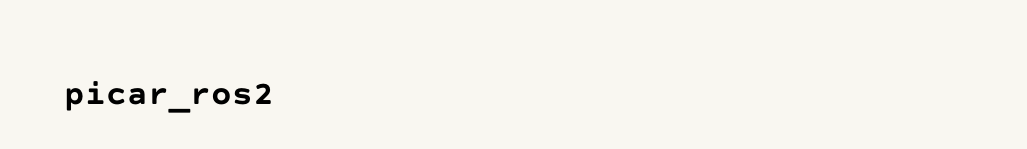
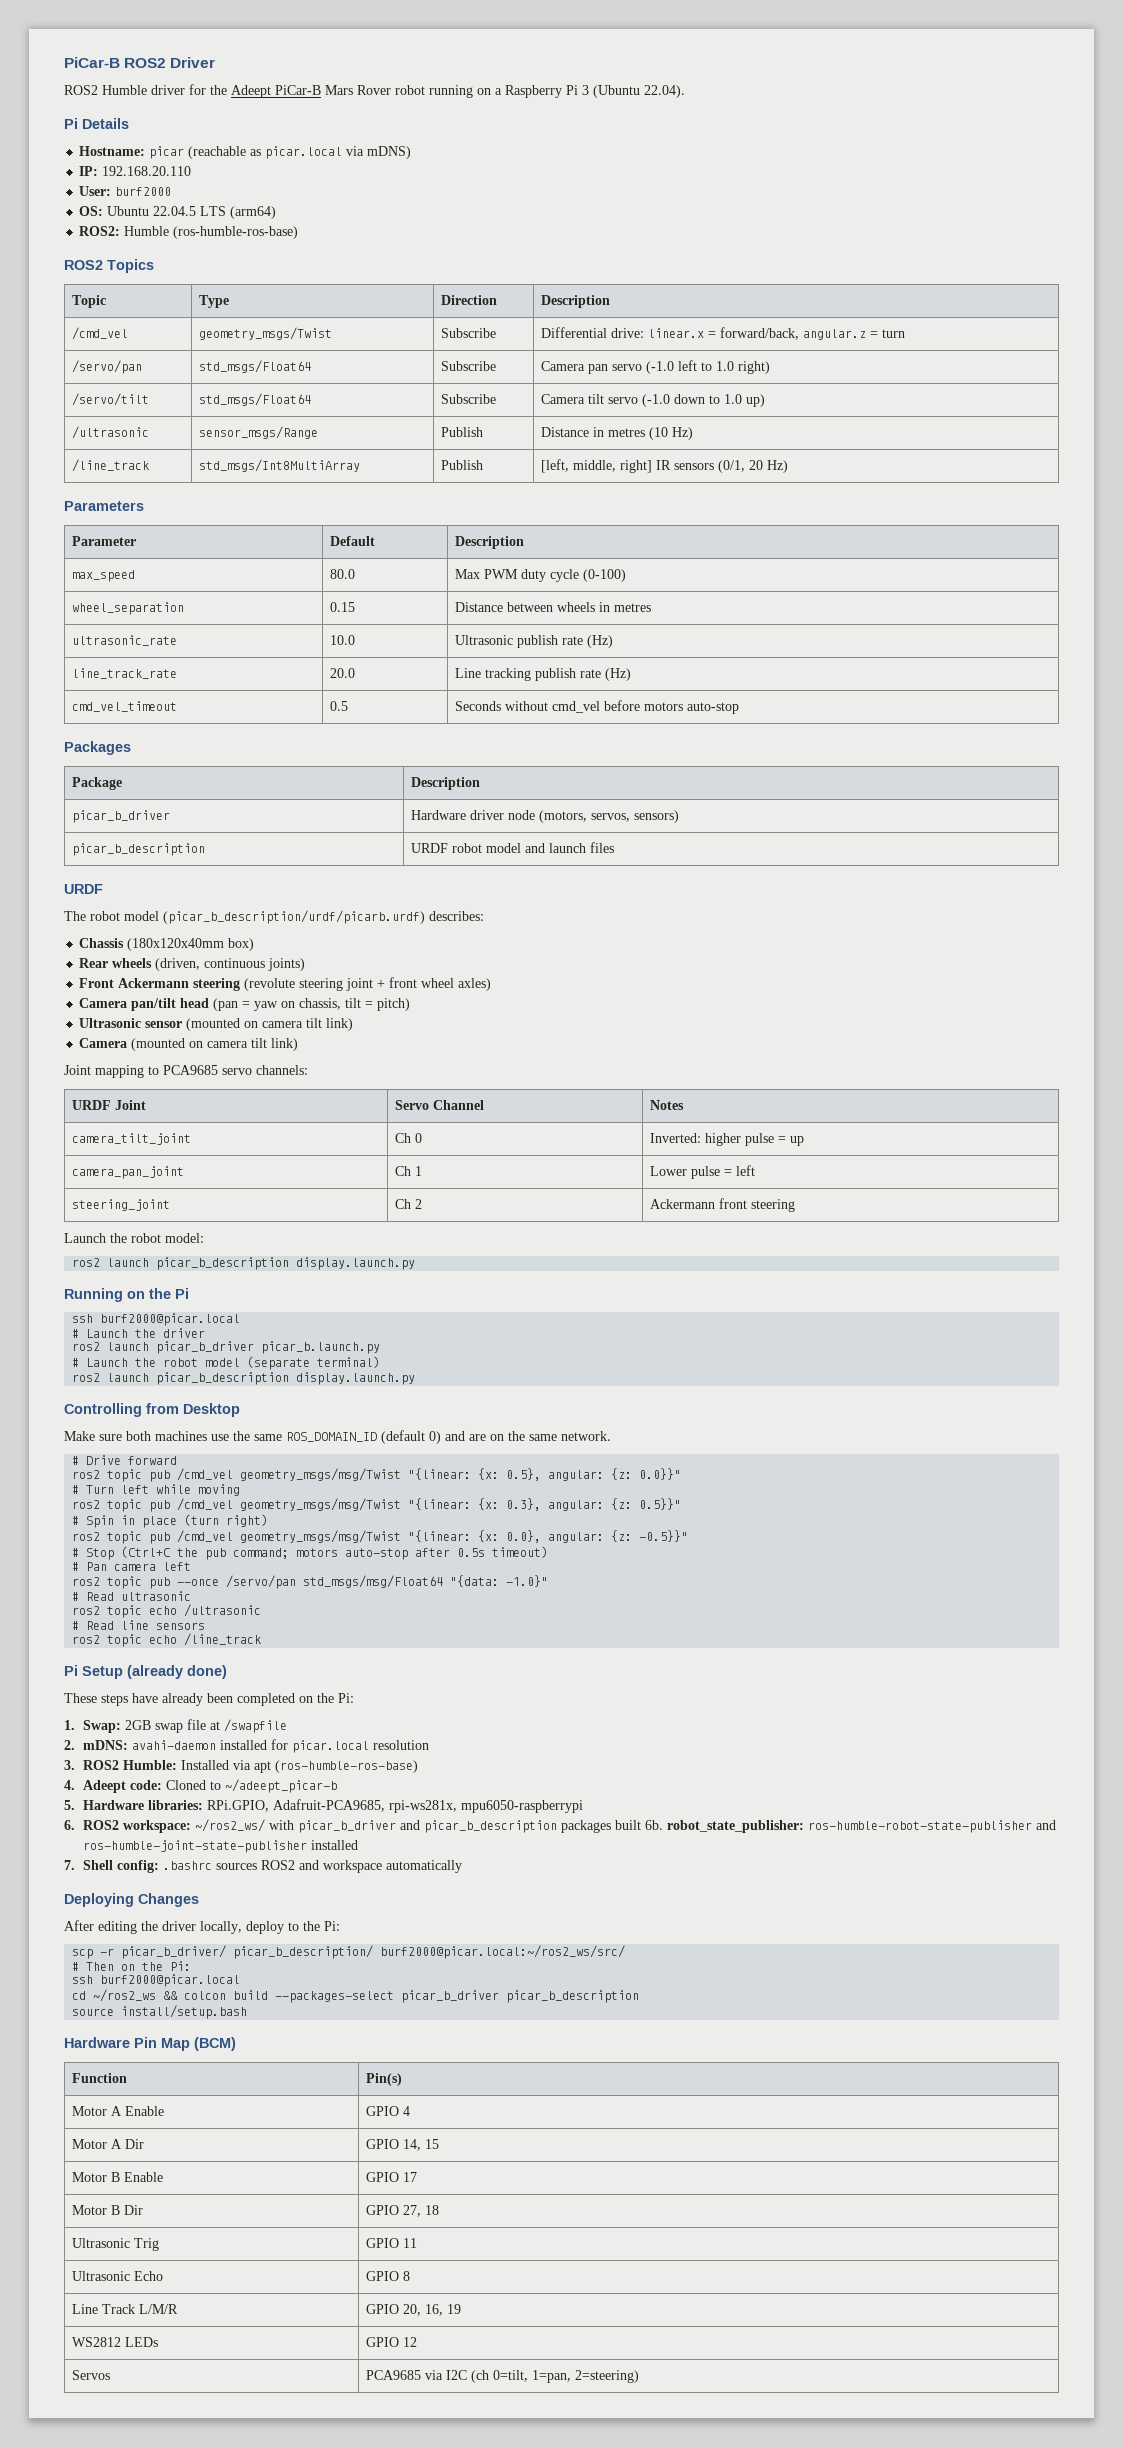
[64,81,274,113] picar_ros2 -> [64,57,216,68] [64,84,685,98] [64,118,129,129] [79,146,412,159] [79,166,192,176] [79,186,172,196] [79,206,277,219] [79,226,299,239] [64,259,154,273] [72,295,107,308] [199,295,230,308] [441,295,498,305] [541,295,611,308] [72,327,129,340] [199,327,333,340] [441,328,497,338] [541,327,906,340] [72,360,143,374] [199,360,312,373] [441,361,497,371] [541,360,771,374] [72,393,150,406] [199,393,312,406] [441,394,497,404] [541,394,766,407] [72,426,150,439] [199,426,319,439] [441,427,484,437] [541,427,694,440] [72,459,150,472] [199,459,361,472] [441,460,484,470] [541,459,789,473] [64,501,144,511] [72,536,137,546] [330,536,376,546] [455,536,525,549] [72,570,136,582] [330,569,356,579] [455,569,627,582] [72,602,185,615] [330,602,356,612] [455,602,652,612] [72,635,178,646] [330,635,356,645] [455,635,614,648] [72,668,178,679] [330,668,356,678] [455,668,632,681] [72,701,178,712] [330,701,349,711] [455,700,740,714] [64,741,131,755] [72,777,123,790] [411,777,481,790] [72,810,171,823] [411,810,680,823] [72,843,206,856] [411,842,615,853] [64,884,103,894] [64,910,484,924] [79,938,255,951] [79,958,306,971] [79,977,492,991] [79,998,411,1011] [79,1018,354,1031] [79,1038,299,1051] [64,1065,308,1078] [72,1100,147,1110] [395,1100,485,1110] [650,1100,685,1110] [72,1133,192,1145] [395,1133,423,1143] [650,1133,805,1146] [72,1166,185,1179] [395,1166,423,1176] [650,1165,756,1179] [72,1199,171,1211] [395,1199,423,1209] [650,1198,796,1212] [64,1233,204,1243] [72,1257,416,1270] [64,1288,189,1302] [72,1313,241,1326] [72,1328,206,1338] [72,1341,381,1354] [72,1356,381,1370] [72,1372,416,1385] [64,1403,240,1417] [64,1430,611,1444] [72,1455,178,1465] [72,1468,682,1482] [72,1484,241,1496] [72,1498,682,1512] [72,1514,269,1528] [72,1530,689,1544] [72,1546,549,1560] [72,1562,192,1571] [72,1575,549,1589] [72,1591,192,1601] [72,1604,262,1618] [72,1620,206,1630] [72,1633,262,1647] [64,1665,227,1679] [64,1693,354,1706] [64,1719,287,1733] [64,1739,429,1753] [64,1760,418,1773] [64,1779,337,1793] [64,1799,583,1813] [64,1819,1056,1833] [82,1840,358,1853] [64,1860,462,1873] [64,1893,199,1907] [64,1920,340,1934] [72,1945,626,1959] [72,1961,192,1971] [72,1974,241,1987] [72,1989,640,2003] [72,2005,248,2019] [64,2037,236,2051] [72,2073,128,2083] [366,2073,403,2086] [72,2106,165,2116] [366,2106,411,2116] [72,2139,145,2149] [366,2139,440,2151] [72,2172,164,2182] [366,2172,418,2182] [72,2205,144,2215] [366,2205,440,2217] [72,2238,160,2251] [366,2238,418,2248] [72,2271,164,2281] [366,2271,411,2281] [72,2304,179,2314] [366,2304,462,2316] [72,2337,159,2347] [366,2337,418,2347] [72,2370,111,2380] [366,2370,640,2383] PiCar-B ROS2 Driver // ROS2 Humble driver for the Adeept PiCar-B Mars Rover robot running on a Raspberry Pi 3 (Ubuntu 22.04). // Pi Details // Hostname: picar (reachable as picar.local via mDNS) // IP: 192.168.20.110 // User: burf2000 // OS: Ubuntu 22.04.5 LTS (arm64) // ROS2: Humble (ros-humble-ros-base) // ROS2 Topics // Topic | Type | Direction | Description // /cmd_vel | geometry_msgs/Twist | Subscribe | Differential drive: linear.x = forward/back, angular.z = turn // /servo/pan | std_msgs/Float64 | Subscribe | Camera pan servo (-1.0 left to 1.0 right) // /servo/tilt | std_msgs/Float64 | Subscribe | Camera tilt servo (-1.0 down to 1.0 up) // /ultrasonic | sensor_msgs/Range | Publish | Distance in metres (10 Hz) // /line_track | std_msgs/Int8MultiArray | Publish | [left, middle, right] IR sensors (0/1, 20 Hz) // Parameters // Parameter | Default | Description // max_speed | 80.0 | Max PWM duty cycle (0-100) // wheel_separation | 0.15 | Distance between wheels in metres // ultrasonic_rate | 10.0 | Ultrasonic publish rate (Hz) // line_track_rate | 20.0 | Line tracking publish rate (Hz) // cmd_vel_timeout | 0.5 | Seconds without cmd_vel before motors auto-stop // Packages // Package | Description // picar_b_driver | Hardware driver node (motors, servos, sensors) // picar_b_description | URDF robot model and launch files // URDF // The robot model (picar_b_description/urdf/picarb.urdf) describes: // Chassis (180x120x40mm box) // Rear wheels (driven, continuous joints) // Front Ackermann steering (revolute steering joint + front wheel axles) // Camera pan/tilt head (pan = yaw on chassis, tilt = pitch) // Ultrasonic sensor (mounted on camera tilt link) // Camera (mounted on camera tilt link) // Joint mapping to PCA9685 servo channels: // URDF Joint | Servo Channel | Notes // camera_tilt_joint | Ch 0 | Inverted: higher pulse = up // camera_pan_joint | Ch 1 | Lower pulse = left // steering_joint | Ch 2 | Ackermann front steering // Launch the robot model: // ros2 launch picar_b_description display.launch.py // Running on the Pi // ssh burf2000@picar.local // # Launch the driver // ros2 launch picar_b_driver picar_b.launch.py // # Launch the robot model (separate terminal) // ros2 launch picar_b_description display.launch.py // Controlling from Desktop // Make sure both machines use the same ROS_DOMAIN_ID (default 0) and are on the same network. // # Drive forward // ros2 topic pub /cmd_vel geometry_msgs/msg/Twist "{linear: {x: 0.5}, angular: {z: 0.0}}" // # Turn left while moving // ros2 topic pub /cmd_vel geometry_msgs/msg/Twist "{linear: {x: 0.3}, angular: {z: 0.5}}" // # Spin in place (turn right) // ros2 topic pub /cmd_vel geometry_msgs/msg/Twist "{linear: {x: 0.0}, angular: {z: -0.5}}" // # Stop (Ctrl+C the pub command; motors auto-stop after 0.5s timeout) // # Pan camera left // ros2 topic pub --once /servo/pan std_msgs/msg/Float64 "{data: -1.0}" // # Read ultrasonic // ros2 topic echo /ultrasonic // # Read line sensors // ros2 topic echo /line_track // Pi Setup (already done) // These steps have already been completed on the Pi: // 1. Swap: 2GB swap file at /swapfile // 2. mDNS: avahi-daemon installed for picar.local resolution // 3. ROS2 Humble: Installed via apt (ros-humble-ros-base) // 4. Adeept code: Cloned to ~/adeept_picar-b // 5. Hardware libraries: RPi.GPIO, Adafruit-PCA9685, rpi-ws281x, mpu6050-raspberrypi // 6. ROS2 workspace: ~/ros2_ws/ with picar_b_driver and picar_b_description packages built 6b. robot_state_publisher: ros-humble-robot-state-publisher and ros-humble-joint-state-publisher installed // 7. Shell config: .bashrc sources ROS2 and workspace automatically // Deploying Changes // After editing the driver locally, deploy to the Pi: // scp -r picar_b_driver/ picar_b_description/ burf2000@picar.local:~/ros2_ws/src/ // # Then on the Pi: // ssh burf2000@picar.local // cd ~/ros2_ws && colcon build --packages-select picar_b_driver picar_b_description // source install/setup.bash // Hardware Pin Map (BCM) // Function | Pin(s) // Motor A Enable | GPIO 4 // Motor A Dir | GPIO 14, 15 // Motor B Enable | GPIO 17 // Motor B Dir | GPIO 27, 18 // Ultrasonic Trig | GPIO 11 // Ultrasonic Echo | GPIO 8 // Line Track L/M/R | GPIO 20, 16, 19 // WS2812 LEDs | GPIO 12 // Servos | PCA9685 via I2C (ch 0=tilt, 1=pan, 2=steering)

